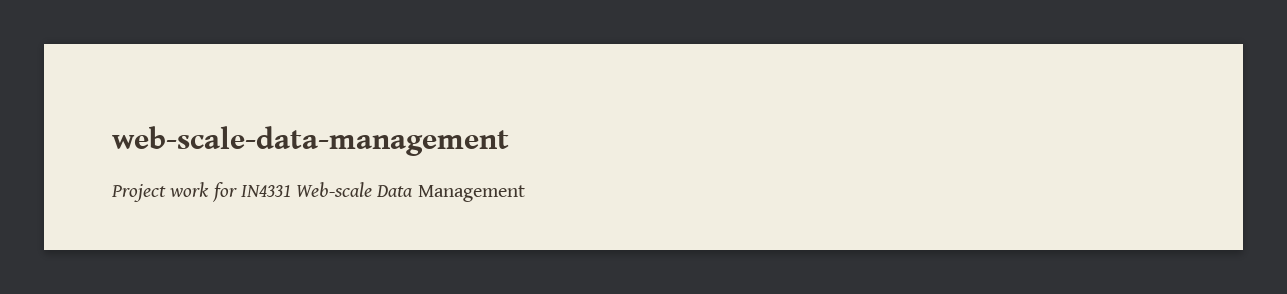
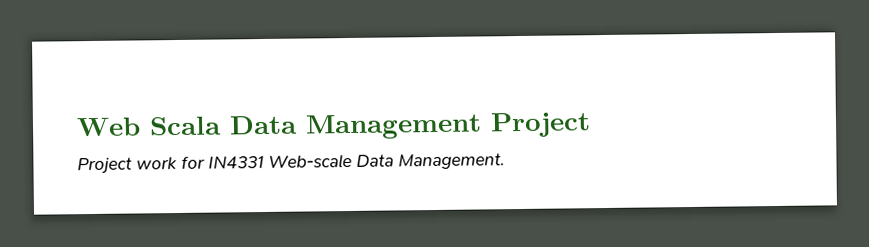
[112,126,509,156] web-scale-data-management -> [76,112,591,140] Web Scala Data Management Project
[417,185,525,202] Management -> [398,153,505,170] Management.

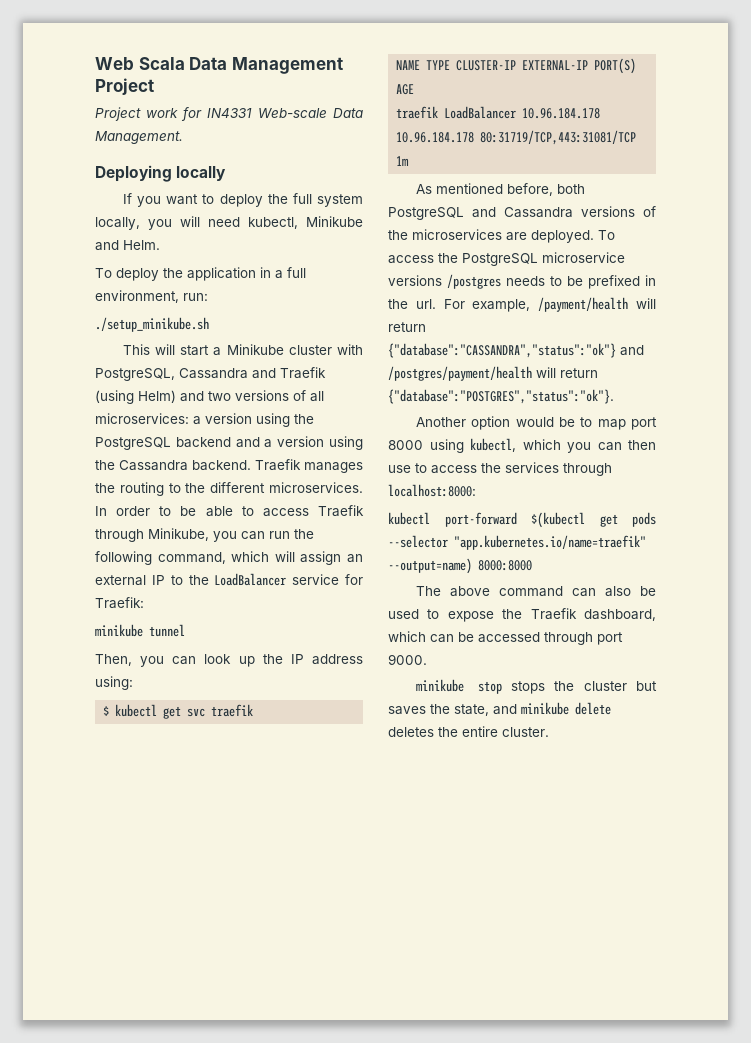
(505, 161) none -> [95,165,227,182] [122,193,363,207] [95,216,363,230] [95,240,160,251] [95,267,306,281] [95,290,208,303] [95,317,209,332] [122,344,363,356] [95,367,326,381] [95,390,324,404] [95,413,314,427] [95,436,364,450] [95,459,363,473] [95,482,363,496] [95,505,364,517] [95,528,314,542] [95,551,363,565] [95,573,363,586] [95,597,144,609] [95,624,185,637] [95,654,363,667] [95,676,133,690] [103,704,254,719] [396,58,637,74] [396,84,415,95] [396,106,601,119] [396,130,637,145] [396,156,410,166] [415,183,585,196] [388,206,656,220] [388,229,615,243] [388,252,625,266] [388,274,656,289] [388,297,656,312] [388,322,426,332] [388,343,644,358] [388,366,598,381] [388,389,614,404] [415,416,657,430] [388,438,656,453] [388,462,612,476] [388,484,476,497] [388,512,656,528] [388,535,646,550] [388,558,532,574] [415,586,656,597] [388,608,656,622] [388,631,623,645] [388,654,427,665] [415,679,657,694] [388,702,611,716] [388,726,549,737] // Deploying locally // If you want to deploy the full system locally, you will need kubectl, Minikube and Helm. // To deploy the application in a full environment, run: // ./setup_minikube.sh // This will start a Minikube cluster with PostgreSQL, Cassandra and Traefik (using Helm) and two versions of all microservices: a version using the PostgreSQL backend and a version using the Cassandra backend. Traefik manages the routing to the different microservices. In order to be able to access Traefik through Minikube, you can run the following command, which will assign an external IP to the LoadBalancer service for Traefik: // minikube tunnel // Then, you can look up the IP address using: // $ kubectl get svc traefik // NAME TYPE CLUSTER-IP EXTERNAL-IP PORT(S) AGE // traefik LoadBalancer 10.96.184.178 10.96.184.178 80:31719/TCP,443:31081/TCP 1m // As mentioned before, both PostgreSQL and Cassandra versions of the microservices are deployed. To access the PostgreSQL microservice versions /postgres needs to be prefixed in the url. For example, /payment/health will return {"database":"CASSANDRA","status":"ok"} and /postgres/payment/health will return {"database":"POSTGRES","status":"ok"}. // Another option would be to map port 8000 using kubectl, which you can then use to access the services through localhost:8000: // kubectl port-forward $(kubectl get pods --selector "app.kubernetes.io/name=traefik" --output=name) 8000:8000 // The above command can also be used to expose the Traefik dashboard, which can be accessed through port 9000. // minikube stop stops the cluster but saves the state, and minikube delete deletes the entire cluster.

